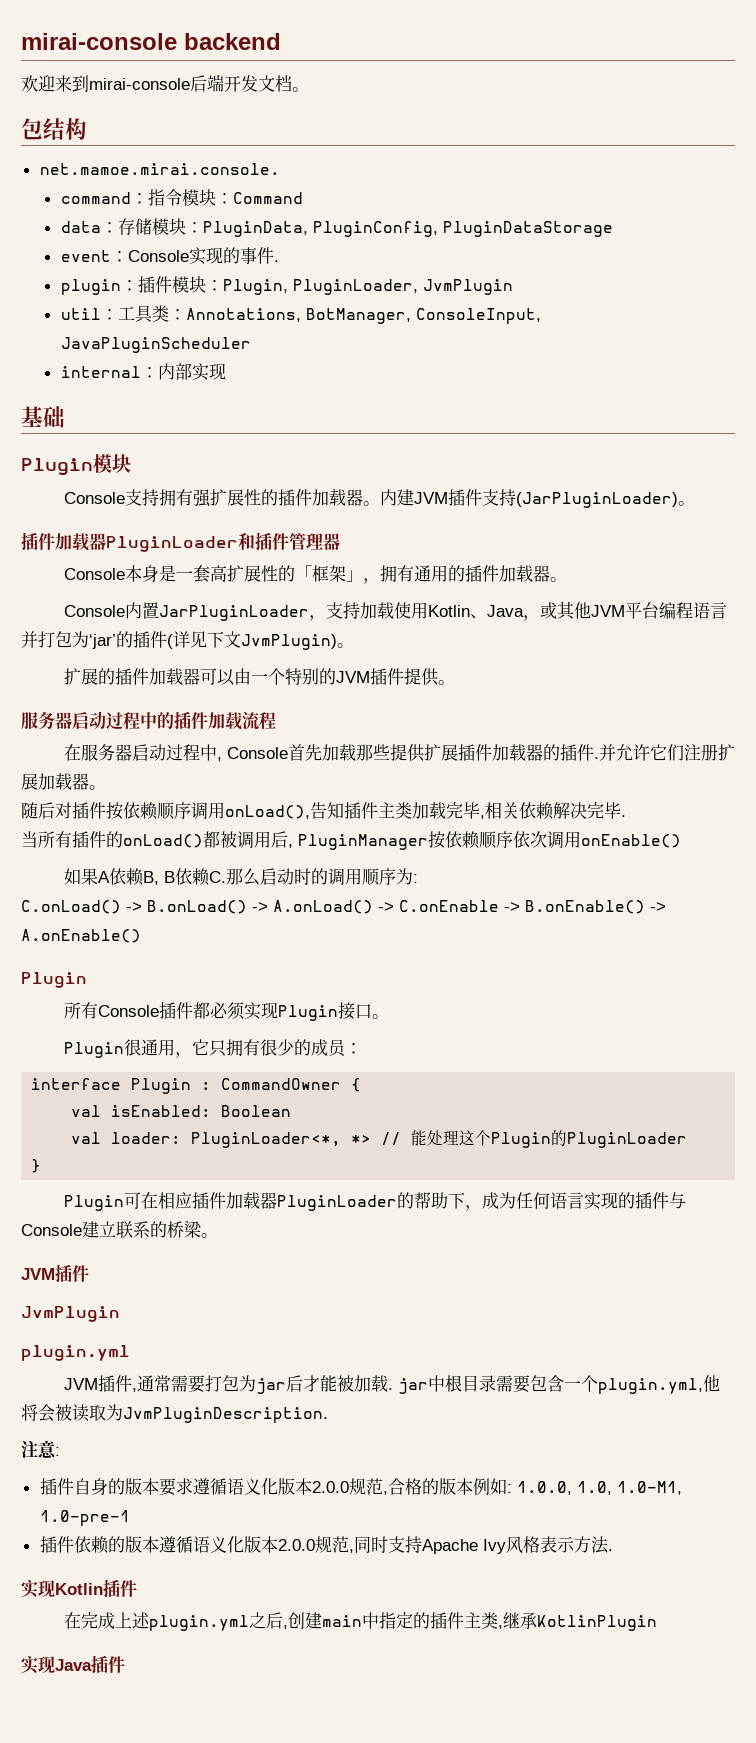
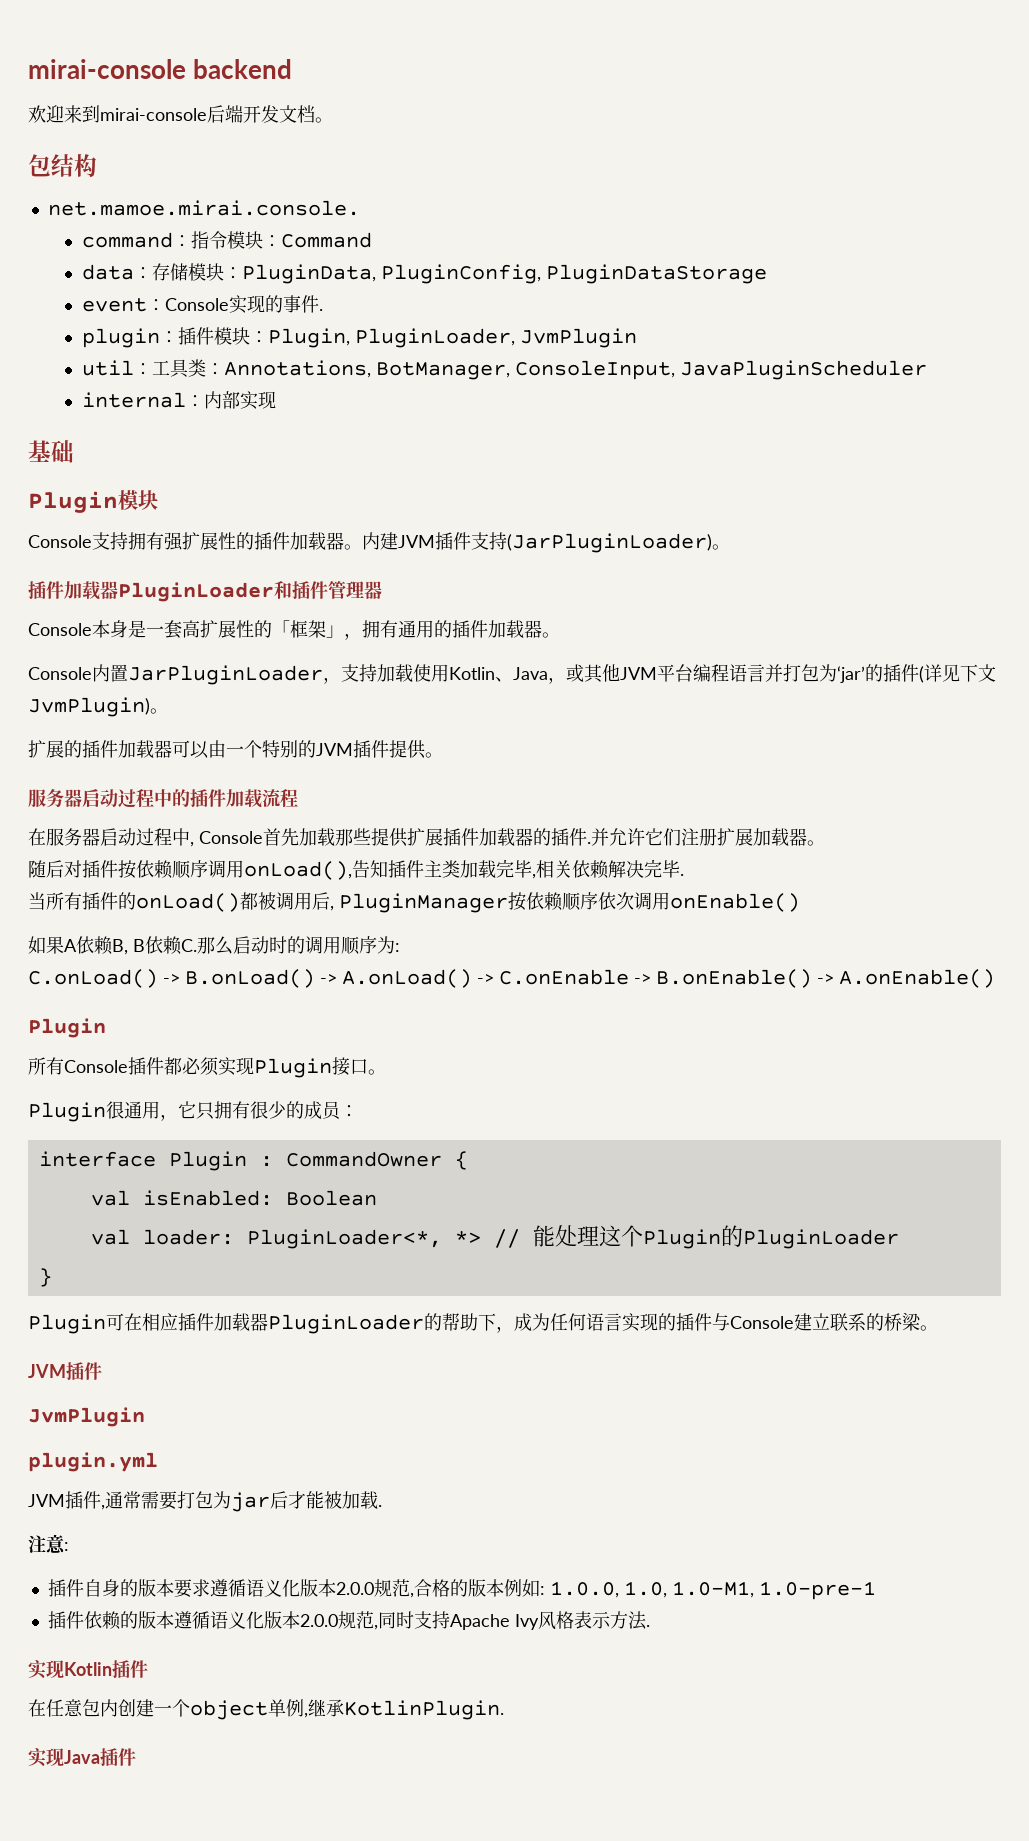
[397,1375,720,1394] [21,1404,328,1423] jar中根目录需要包含一个plugin.yml,他将会被读取为JvmPluginDescription. -> (382, 1506) none
[80,1612,498,1631] 完成上述plugin.yml之后,创建main中指定的插件主类 -> [46,1699,304,1720] 任意包内创建一个object单例
[536,1615,657,1631] KotlinPlugin -> [344,1700,504,1720] KotlinPlugin.

